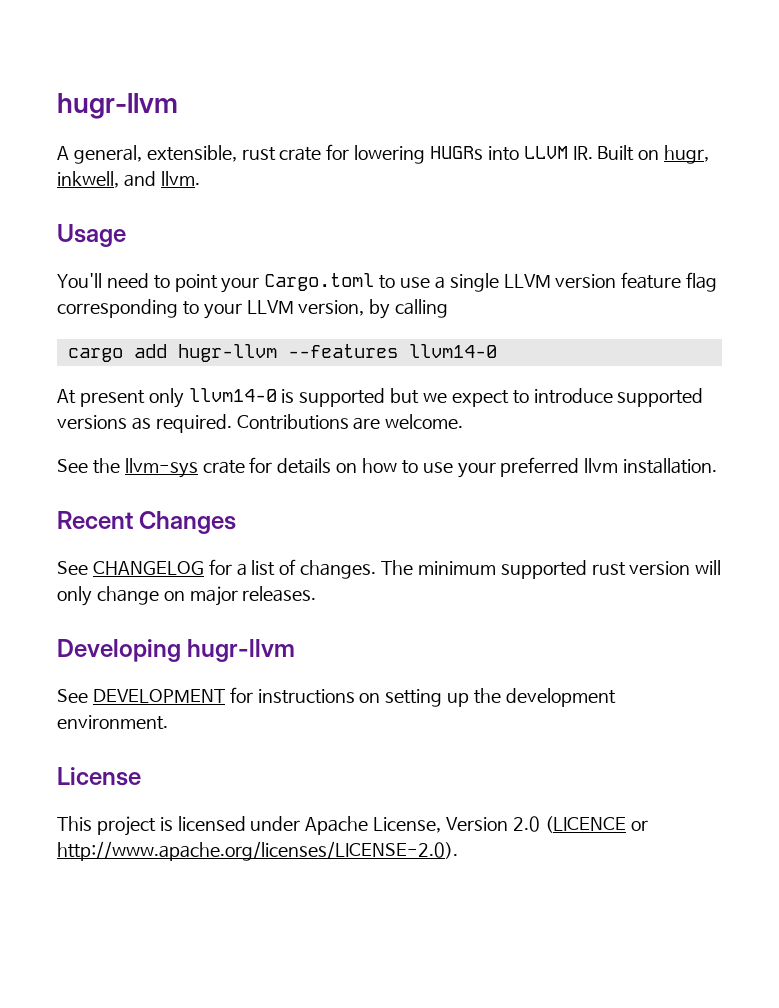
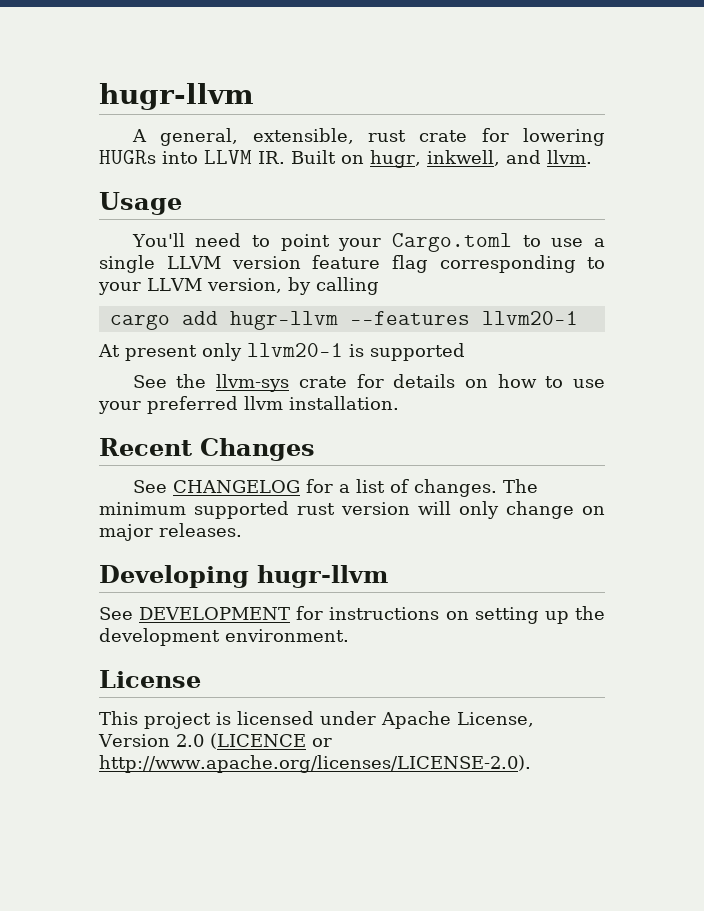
[408,344,497,358] llvm14-0 -> [481,311,578,325] llvm20-1
[188,388,277,402] llvm14-0 -> [247,343,343,357] llvm20-1
[390,388,704,407] [57,414,464,433] but we expect to introduce supported versions as required. Contributions are welcome. -> (465, 352) none

